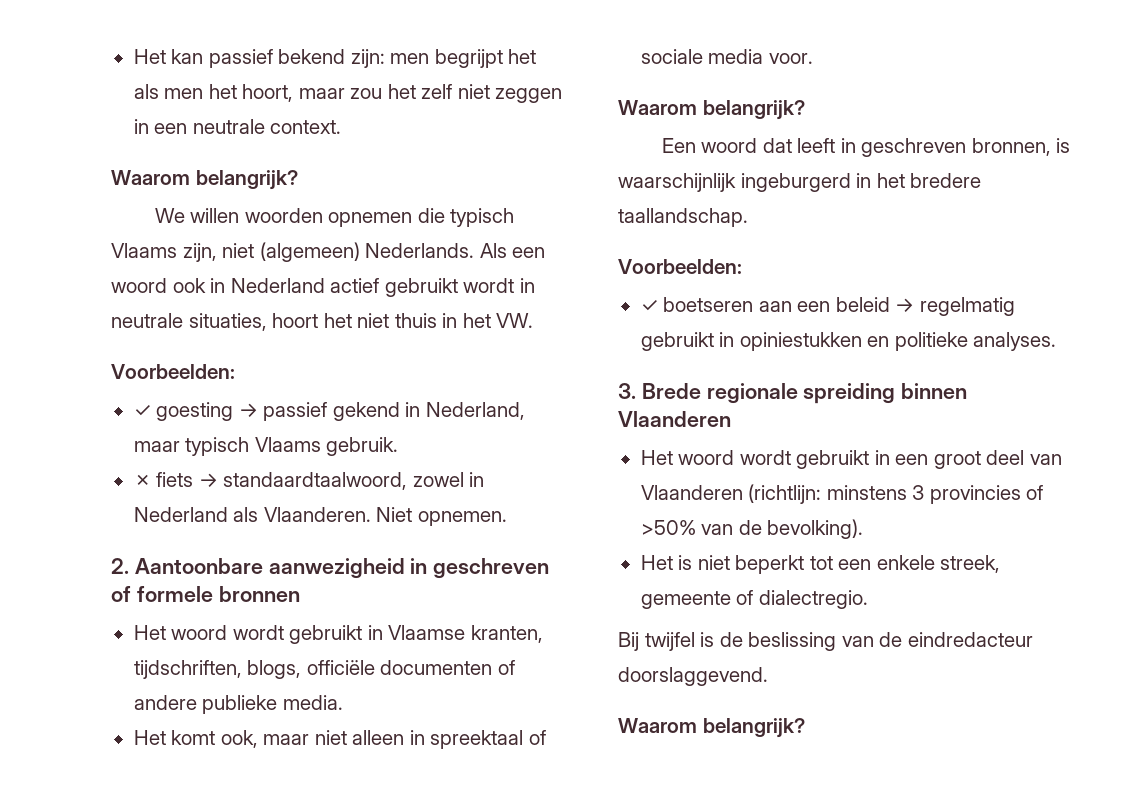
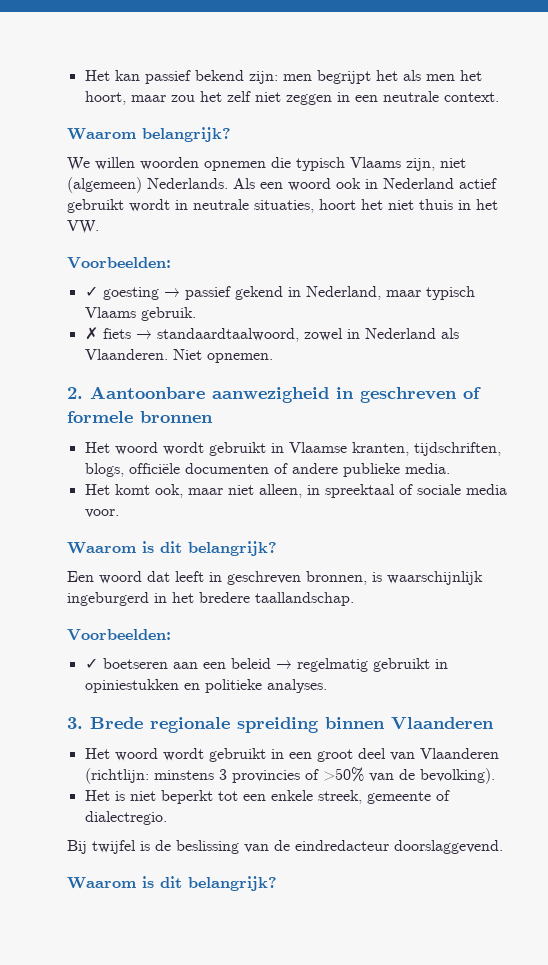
[352,730,405,745] alleen -> [258,484,302,498] alleen,
(697, 107) none -> [142,541,182,553] is dit
(697, 725) none -> [142,876,182,888] is dit

